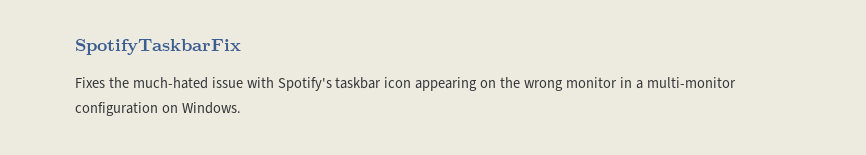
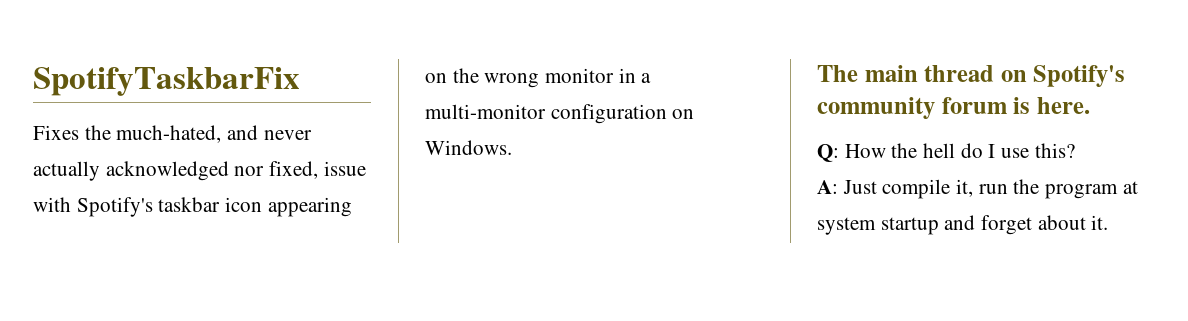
[132,77,208,89] much-hated -> [116,125,312,143] [33,161,319,181] much-hated, and never actually acknowledged nor fixed,
(241, 108) none -> [817,65,1126,87] [817,97,1090,119] [817,143,1075,162] [817,179,1138,199] [817,215,1109,235] // The main thread on Spotify's community forum is here. // Q: How the hell do I use this? // A: Just compile it, run the program at system startup and forget about it.

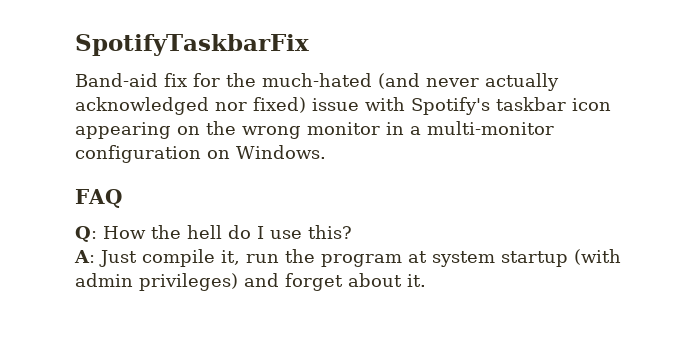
[33,125,259,143] Fixes the much-hated, and -> [75,73,420,89] Band-aid fix for the much-hated (and
[269,161,319,179] fixed, -> [253,97,306,113] fixed)
[817,65,1126,87] [817,97,1090,119] The main thread on Spotify's community forum is here. -> [75,189,122,208] FAQ
(939, 226) none -> [574,249,621,265] [75,273,238,291] (with admin privileges)

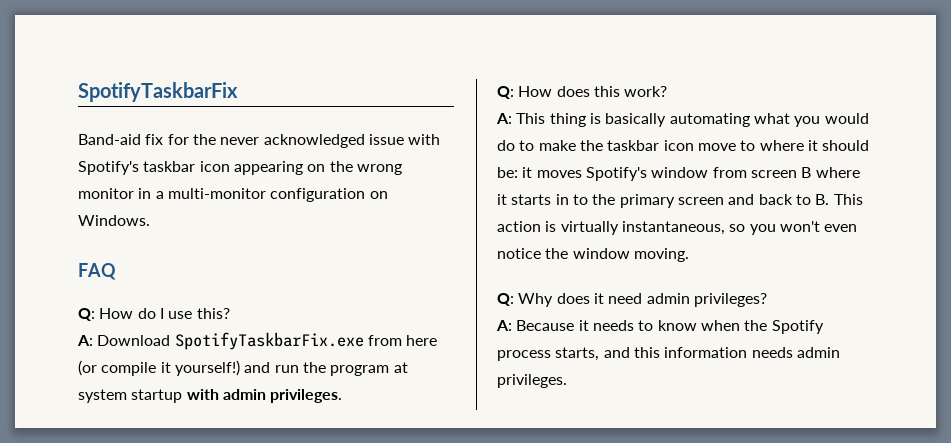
[262,73,559,91] [75,97,306,115] much-hated (and never actually acknowledged nor fixed) -> [220,134,365,148] never acknowledged
[151,225,222,239] the hell -> (134, 313) none
[99,249,240,267] Just compile it, -> [97,332,438,350] [78,360,271,376] Download SpotifyTaskbarFix.exe from here (or compile it yourself!) and
[574,249,621,265] [75,273,426,291] (with admin privileges) and forget about it. -> [186,389,343,403] [497,86,668,99] [496,113,869,127] [497,140,870,151] [497,167,860,181] [497,194,863,208] [497,221,858,235] [497,248,689,262] [497,293,767,307] [496,320,824,334] [497,347,840,361] [497,374,567,388] with admin privileges. // Q: How does this work? // A: This thing is basically automating what you would do to make the taskbar icon move to where it should be: it moves Spotify's window from screen B where it starts in to the primary screen and back to B. This action is virtually instantaneous, so you won't even notice the window moving. // Q: Why does it need admin privileges? // A: Because it needs to know when the Spotify process starts, and this information needs admin privileges.

